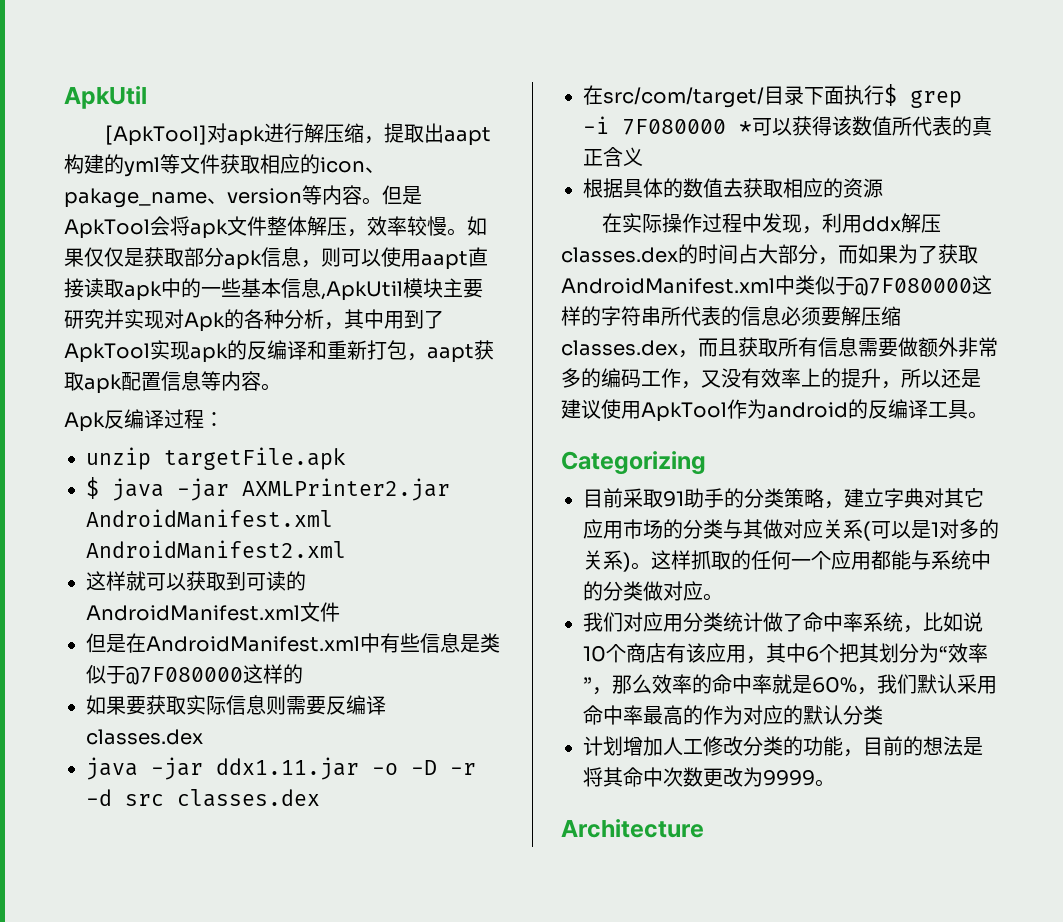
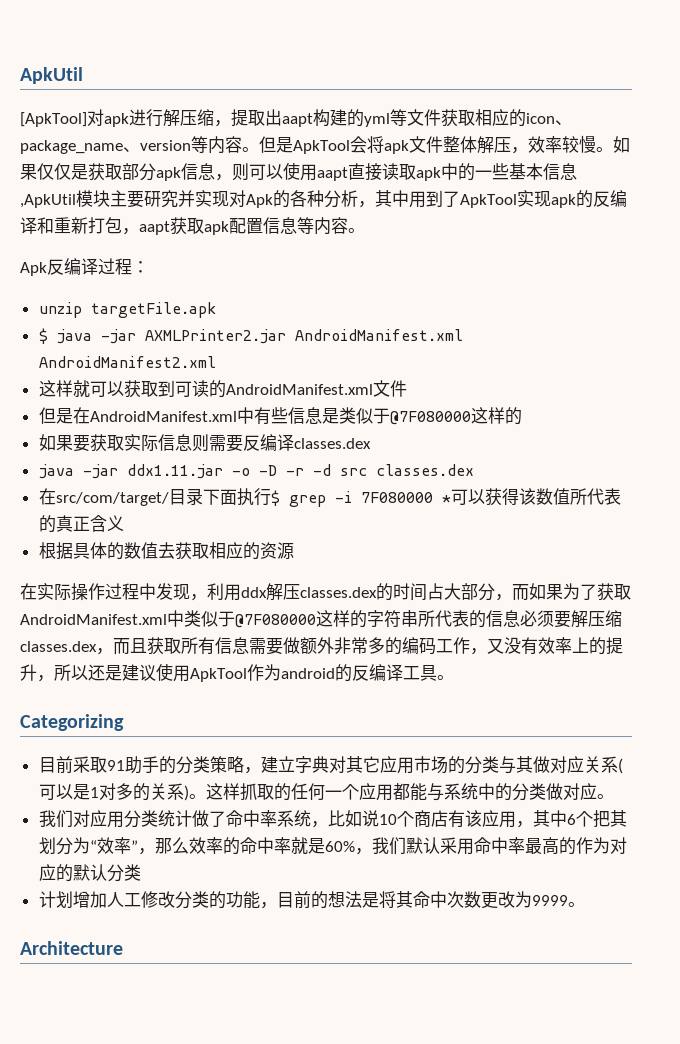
[64,188,207,208] pakage_name -> [20,140,123,154] package_name

